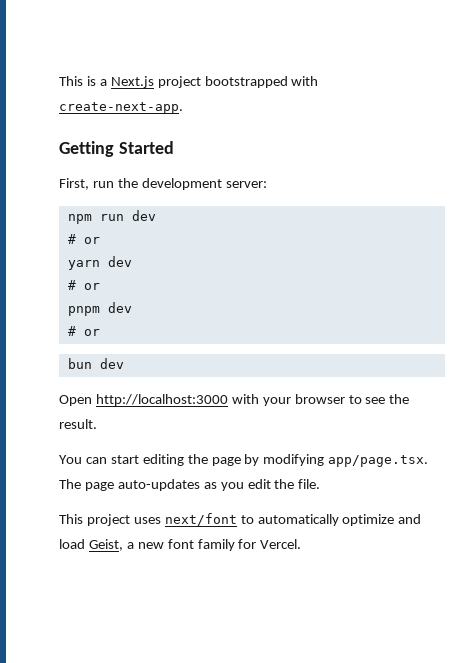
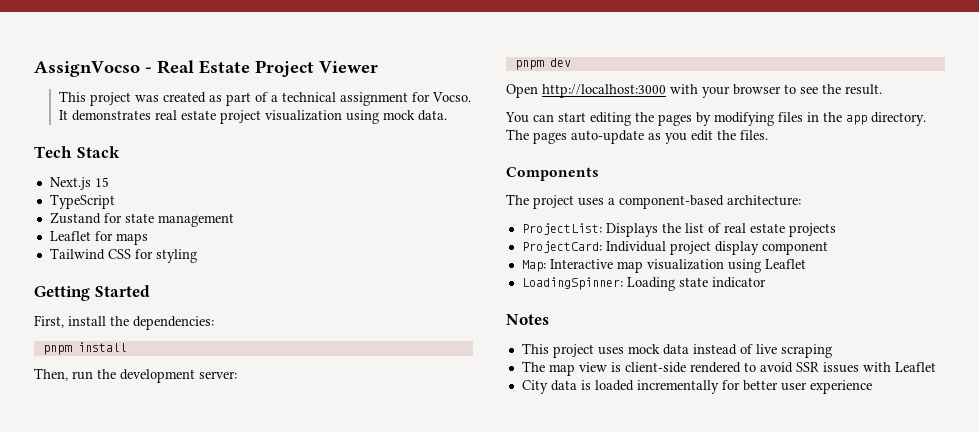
[59,76,319,88] [59,102,183,114] [59,141,174,157] [59,178,267,190] [67,210,156,224] [67,234,100,244] [67,256,132,270] [67,280,100,290] [67,302,132,316] [67,326,100,336] [67,358,92,369] This is a Next.js project bootstrapped with create-next-app. // Getting Started // First, run the development server: // npm run dev // # or // yarn dev // # or // pnpm dev // # or // bun -> [34,60,378,77] [58,91,471,106] [58,110,447,124] [34,146,120,158] [49,177,109,190] [49,194,115,209] [49,212,234,227] [49,231,148,245] [49,248,197,263] [34,285,150,301] [34,315,214,330] [42,342,127,355] [34,368,237,383] [514,60,544,70] AssignVocso - Real Estate Project Viewer // This project was created as part of a technical assignment for Vocso. It demonstrates real estate project visualization using mock data. // Tech Stack // Next.js 15 // TypeScript // Zustand for state management // Leaflet for maps // Tailwind CSS for styling // Getting Started // First, install the dependencies: // pnpm install // Then, run the development server: // pnpm
[211,457,241,466] page -> [658,114,692,126] pages
[328,455,429,467] [59,479,321,491] [59,513,422,526] [59,539,302,551] app/page.tsx. The page auto-updates as you edit the file. // This project uses next/font to automatically optimize and load Geist, a new font family for Vercel. -> [778,112,926,126] [506,129,768,144] [506,167,599,181] [506,194,801,209] [521,223,836,237] [521,241,828,255] [521,259,806,273] [521,277,766,291] [506,314,549,325] [521,343,832,358] [521,361,936,376] [521,380,872,394] files in the app directory. The pages auto-update as you edit the files. // Components // The project uses a component-based architecture: // ProjectList: Displays the list of real estate projects // ProjectCard: Individual project display component // Map: Interactive map visualization using Leaflet // LoadingSpinner: Loading state indicator // Notes // This project uses mock data instead of live scraping // The map view is client-side rendered to avoid SSR issues with Leaflet // City data is loaded incrementally for better user experience

